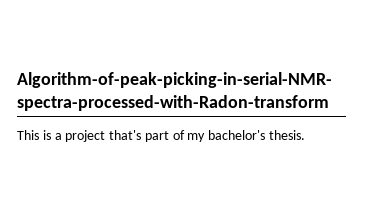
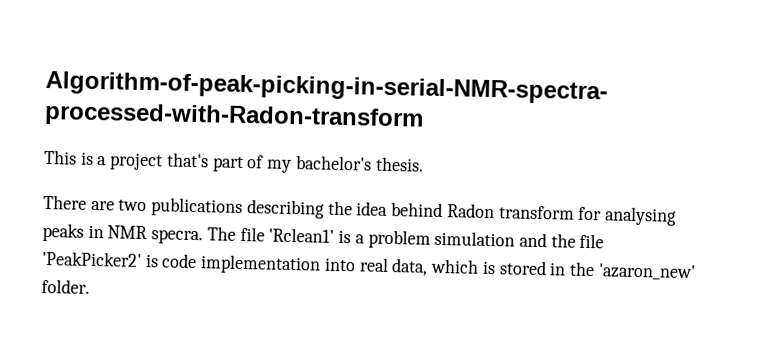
(306, 135) none -> [43,194,677,226] [42,222,605,249] [42,250,696,281] [41,278,90,294] // There are two publications describing the idea behind Radon transform for analysing peaks in NMR specra. The file 'Rclean1' is a problem simulation and the file 'PeakPicker2' is code implementation into real data, which is stored in the 'azaron_new' folder.

